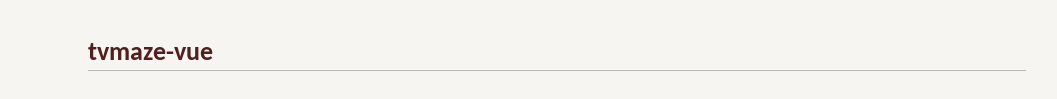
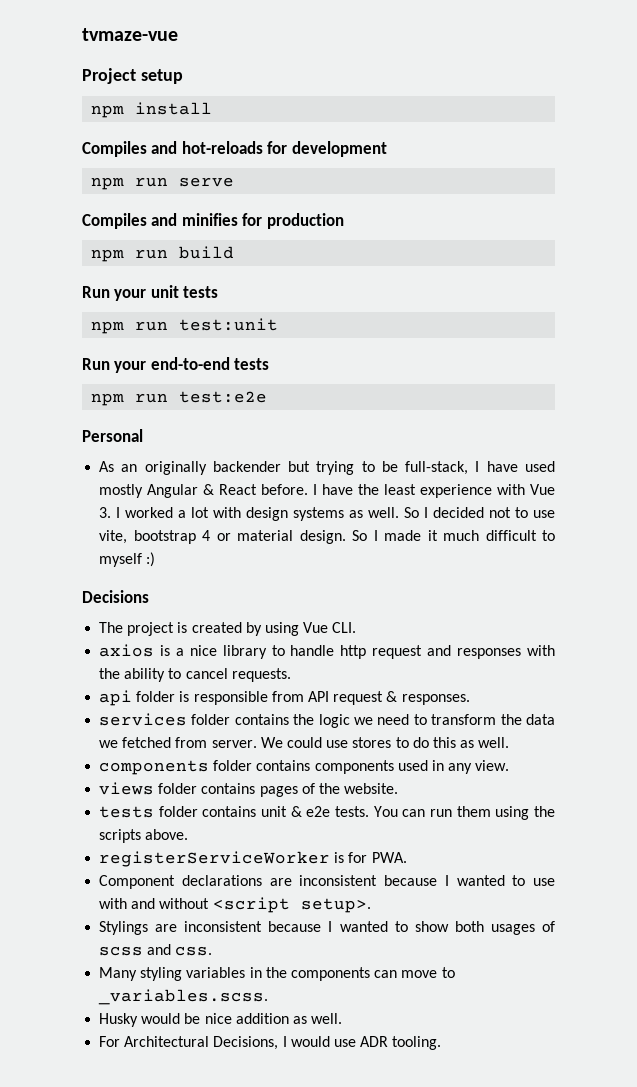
(213, 51) none -> [82,68,183,84] [91,102,213,118] [82,141,387,157] [91,177,235,190] [82,213,344,229] [91,246,235,262] [82,285,219,301] [91,318,279,334] [82,357,270,373] [91,391,268,406] [82,429,143,442] [99,461,555,475] [99,484,555,498] [99,507,555,521] [99,530,555,544] [99,552,156,567] [82,590,149,603] [99,622,357,636] [99,644,555,659] [99,668,291,682] [99,690,470,706] [99,713,555,728] [99,737,510,748] [99,760,510,775] [99,782,399,797] [99,806,556,820] [99,829,189,843] [99,851,407,867] [99,875,555,889] [99,897,371,913] [99,921,555,935] [99,944,213,956] [99,967,455,981] [98,989,269,1005] [99,1013,343,1027] [99,1036,442,1050] // Project setup // npm install // Compiles and hot-reloads for development // npm run serve // Compiles and minifies for production // npm run build // Run your unit tests // npm run test:unit // Run your end-to-end tests // npm run test:e2e // Personal // As an originally backender but trying to be full-stack, I have used mostly Angular & React before. I have the least experience with Vue 3. I worked a lot with design systems as well. So I decided not to use vite, bootstrap 4 or material design. So I made it much difficult to myself :) // Decisions // The project is created by using Vue CLI. // axios is a nice library to handle http request and responses with the ability to cancel requests. // api folder is responsible from API request & responses. // services folder contains the logic we need to transform the data we fetched from server. We could use stores to do this as well. // components folder contains components used in any view. // views folder contains pages of the website. // tests folder contains unit & e2e tests. You can run them using the scripts above. // registerServiceWorker is for PWA. // Component declarations are inconsistent because I wanted to use with and without <script setup>. // Stylings are inconsistent because I wanted to show both usages of scss and css. // Many styling variables in the components can move to _variables.scss. // Husky would be nice addition as well. // For Architectural Decisions, I would use ADR tooling.

